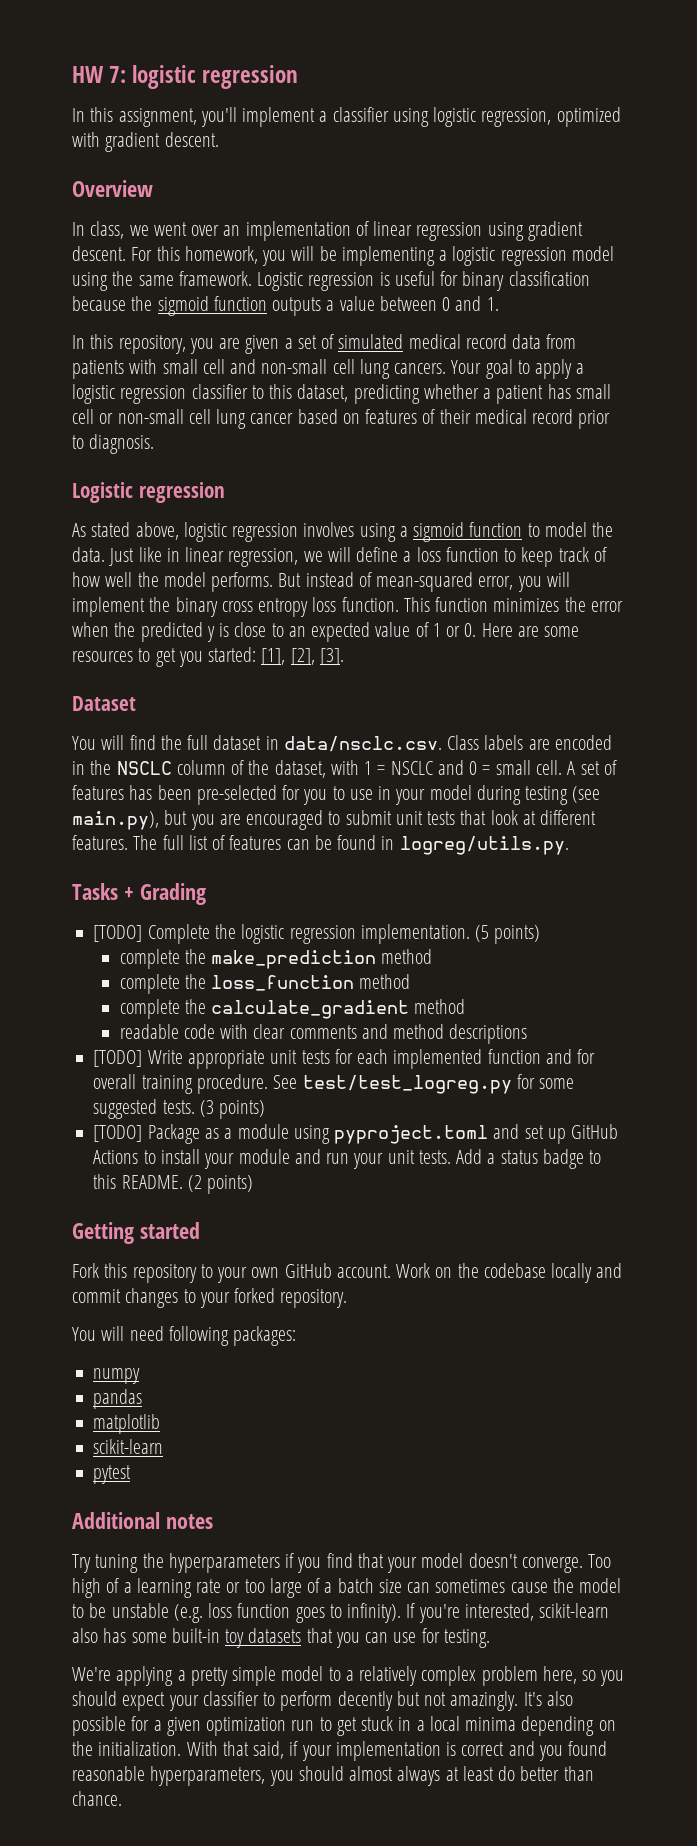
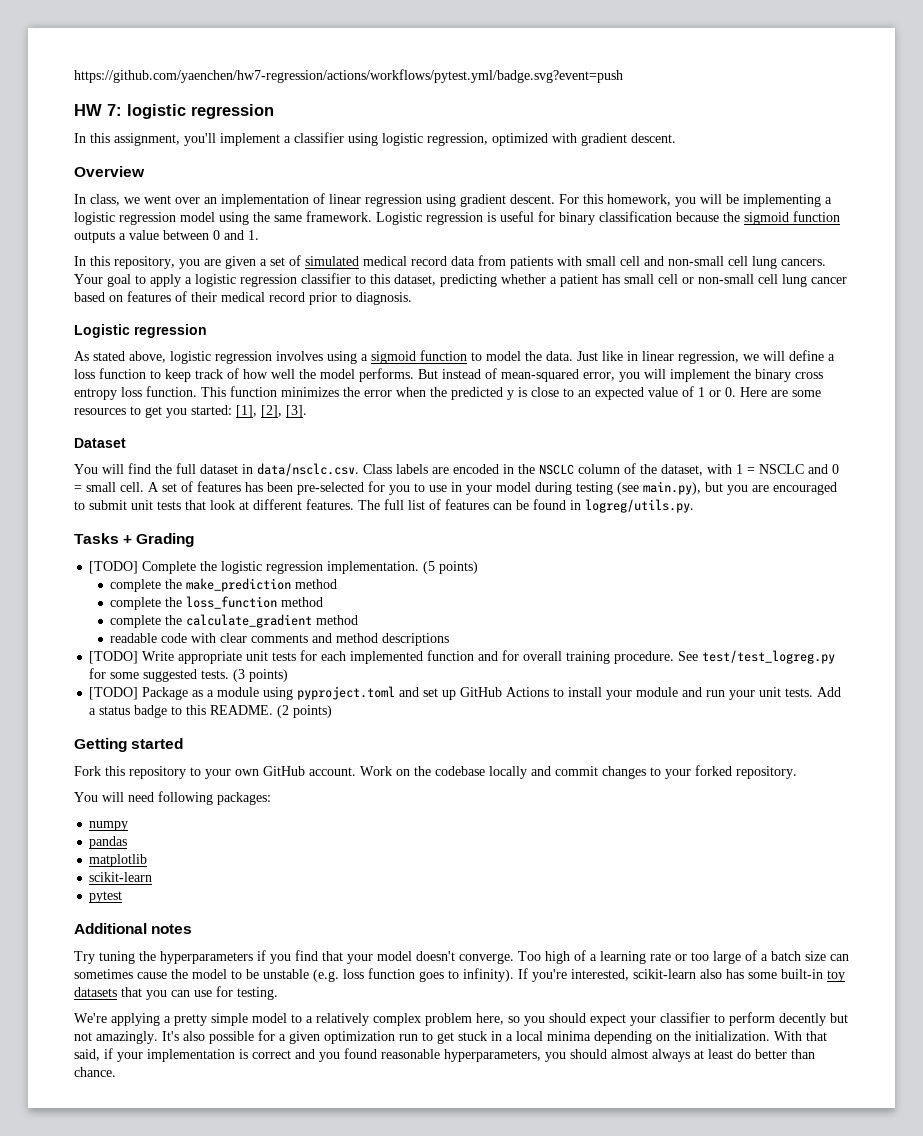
(72, 74) none -> [74,69,623,83] https://github.com/yaenchen/hw7-regression/actions/workflows/pytest.yml/badge.svg?event=push //

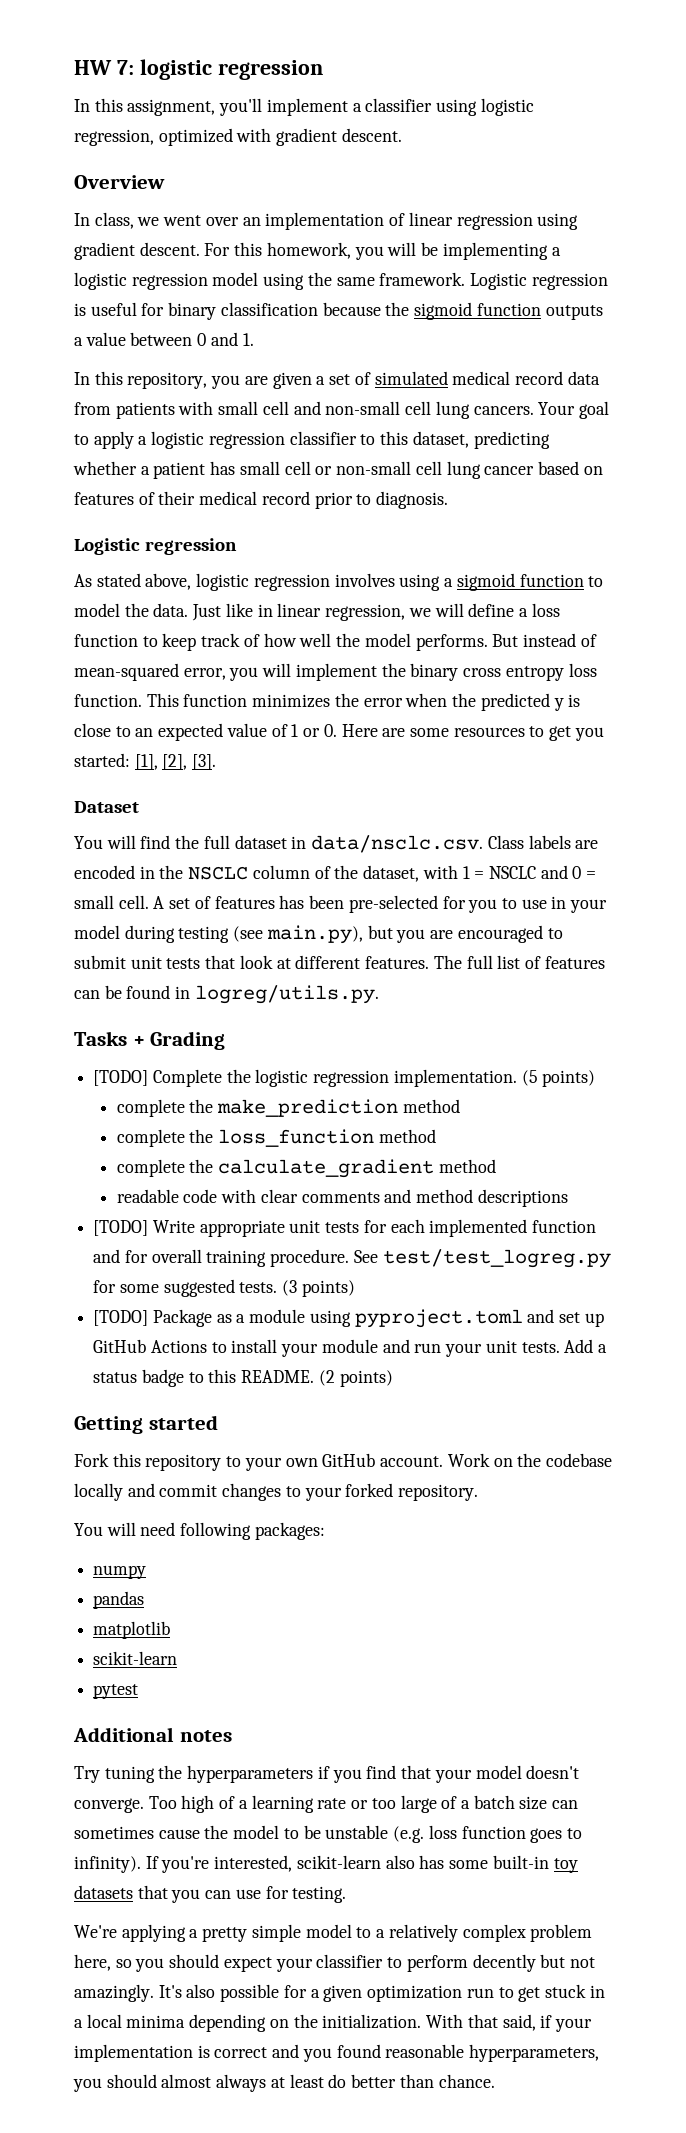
[74,69,623,83] https://github.com/yaenchen/hw7-regression/actions/workflows/pytest.yml/badge.svg?event=push // -> (74, 67) none

